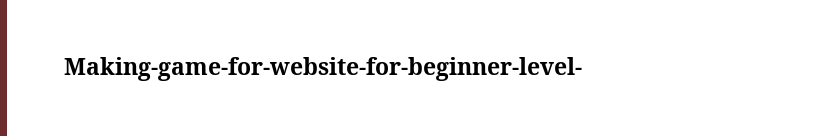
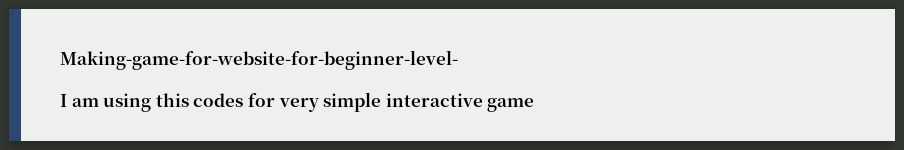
(582, 69) none -> [60,92,535,112] // I am using this codes for very simple interactive game

